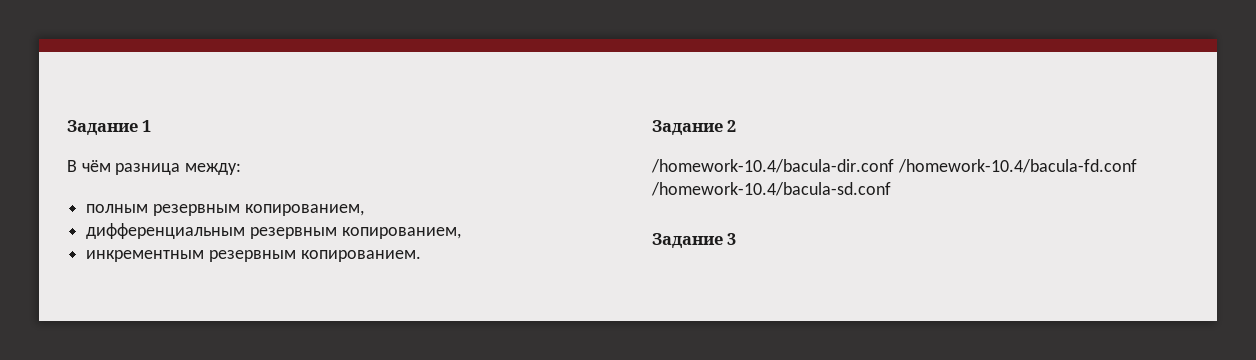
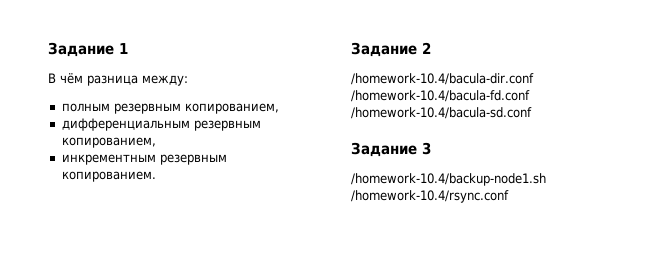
(737, 239) none -> [351,173,546,186] [351,190,509,203] // /homework-10.4/backup-node1.sh /homework-10.4/rsync.conf

